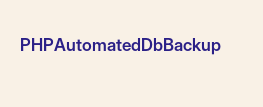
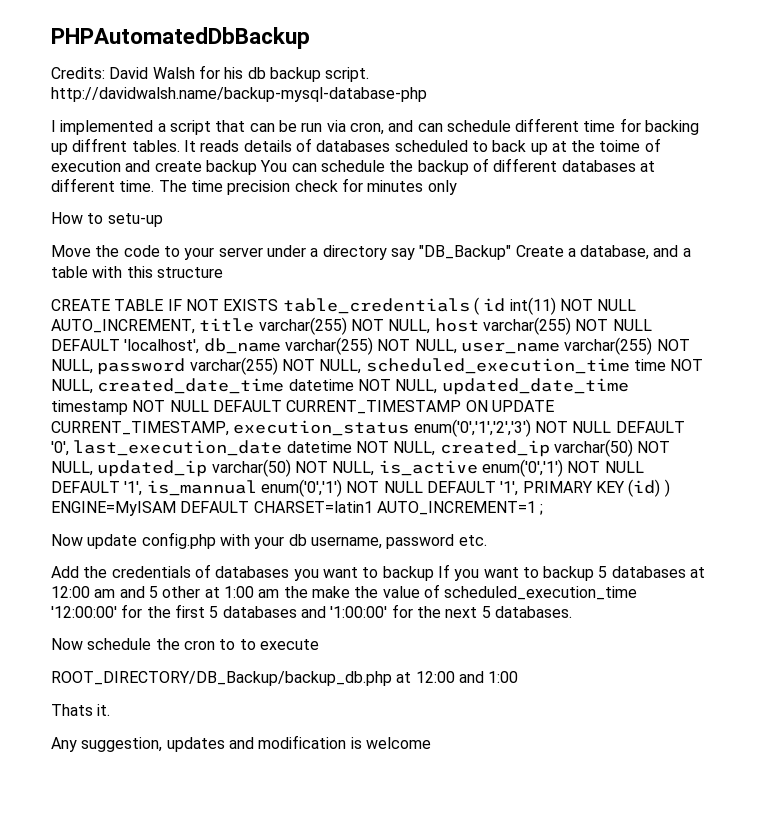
(221, 46) none -> [51,65,370,82] [51,87,427,102] [51,118,700,135] [51,138,661,155] [51,158,655,175] [51,178,457,195] [51,212,163,227] [51,245,691,260] [51,266,223,278] [51,297,637,315] [51,317,652,335] [51,337,690,355] [51,357,704,375] [51,378,629,395] [51,400,554,415] [51,419,685,437] [51,439,671,457] [51,459,644,477] [51,479,670,497] [51,501,544,516] [51,532,487,549] [51,564,706,581] [51,584,638,600] [51,604,572,618] [51,638,319,650] [51,671,519,686] [51,704,111,716] [51,735,431,752] // Credits: David Walsh for his db backup script. http://davidwalsh.name/backup-mysql-database-php // I implemented a script that can be run via cron, and can schedule different time for backing up diffrent tables. It reads details of databases scheduled to back up at the toime of execution and create backup You can schedule the backup of different databases at different time. The time precision check for minutes only // How to setu-up // Move the code to your server under a directory say "DB_Backup" Create a database, and a table with this structure // CREATE TABLE IF NOT EXISTS table_credentials ( id int(11) NOT NULL AUTO_INCREMENT, title varchar(255) NOT NULL, host varchar(255) NOT NULL DEFAULT 'localhost', db_name varchar(255) NOT NULL, user_name varchar(255) NOT NULL, password varchar(255) NOT NULL, scheduled_execution_time time NOT NULL, created_date_time datetime NOT NULL, updated_date_time timestamp NOT NULL DEFAULT CURRENT_TIMESTAMP ON UPDATE CURRENT_TIMESTAMP, execution_status enum('0','1','2','3') NOT NULL DEFAULT '0', last_execution_date datetime NOT NULL, created_ip varchar(50) NOT NULL, updated_ip varchar(50) NOT NULL, is_active enum('0','1') NOT NULL DEFAULT '1', is_mannual enum('0','1') NOT NULL DEFAULT '1', PRIMARY KEY (id) ) ENGINE=MyISAM DEFAULT CHARSET=latin1 AUTO_INCREMENT=1 ; // Now update config.php with your db username, password etc. // Add the credentials of databases you want to backup If you want to backup 5 databases at 12:00 am and 5 other at 1:00 am the make the value of scheduled_execution_time '12:00:00' for the first 5 databases and '1:00:00' for the next 5 databases. // Now schedule the cron to to execute // ROOT_DIRECTORY/DB_Backup/backup_db.php at 12:00 and 1:00 // Thats it. // Any suggestion, updates and modification is welcome

